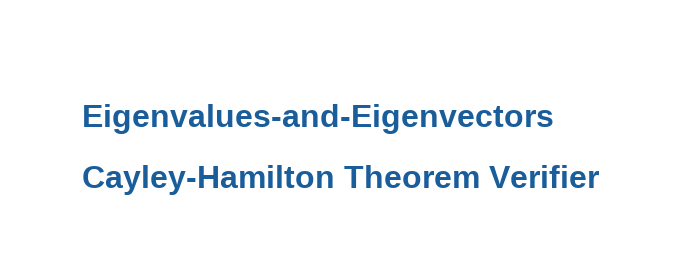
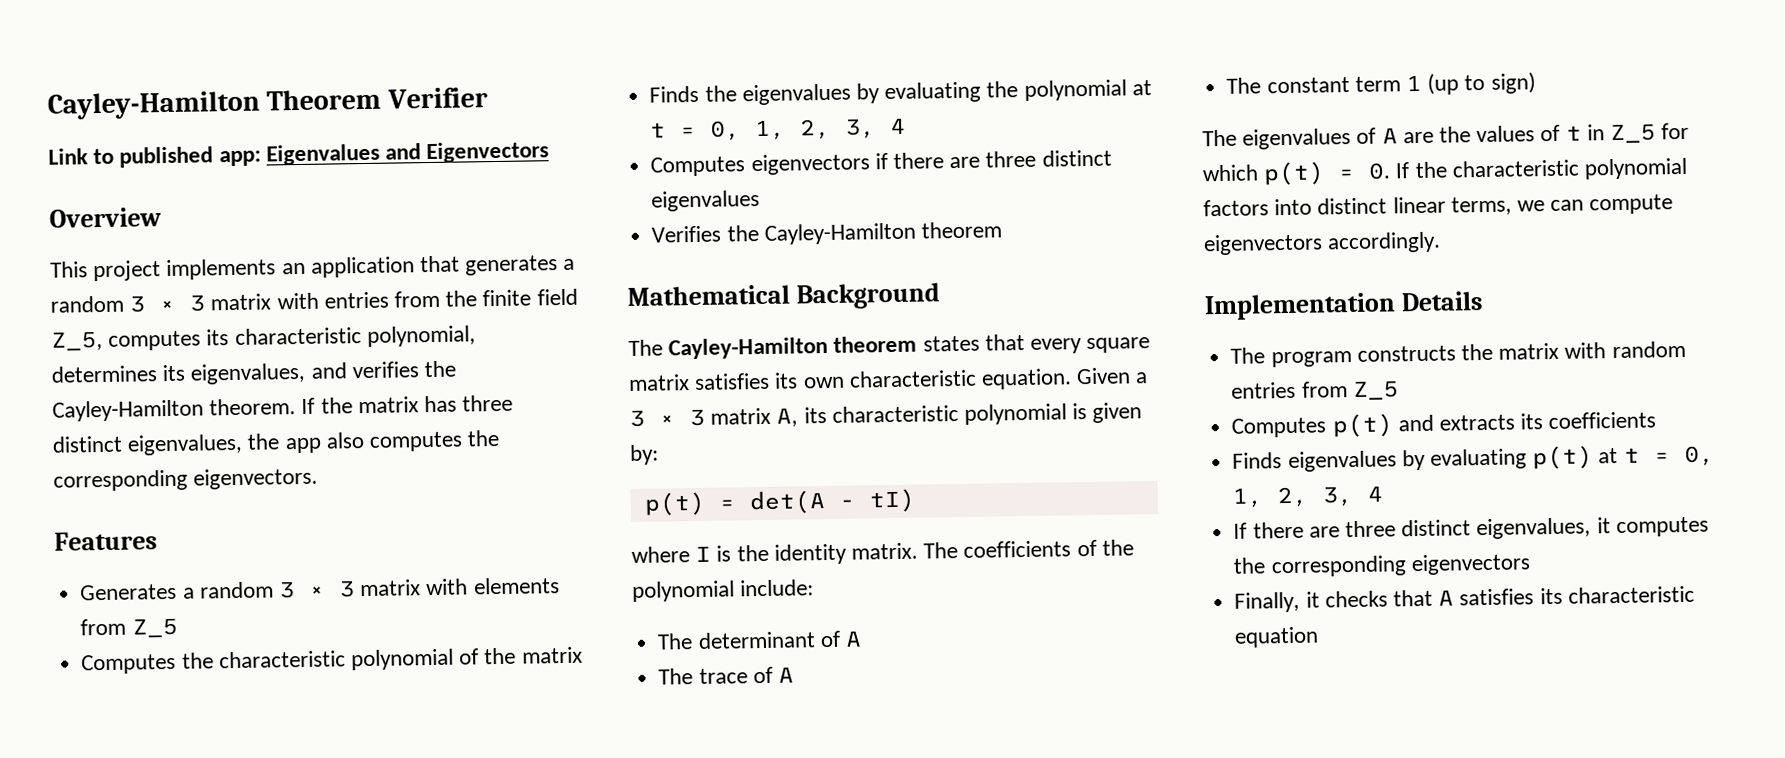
[82,104,554,134] Eigenvalues-and-Eigenvectors // -> (47, 105) none
(599, 176) none -> [48,141,550,168] [49,207,162,228] [50,255,576,282] [50,288,578,313] [51,325,476,351] [51,360,457,385] [52,394,514,422] [52,429,500,456] [53,467,319,492] [54,531,158,551] [80,577,560,601] [80,617,178,638] [81,646,583,675] [649,79,1152,106] [650,117,907,141] [650,149,1112,177] [651,189,761,212] [651,221,1002,245] [627,282,940,310] [628,333,1151,360] [628,367,1149,392] [629,402,1143,427] [629,444,659,465] [643,488,916,516] [631,539,1134,565] [632,579,815,602] [657,630,862,650] [658,666,794,685] [1226,72,1536,95] [1202,122,1690,150] [1202,157,1689,186] [1203,194,1674,217] [1203,231,1442,256] [1204,291,1484,321] [1230,340,1686,368] [1231,380,1399,401] [1231,411,1657,438] [1232,445,1715,473] [1232,485,1384,508] [1233,516,1709,540] [1233,553,1531,578] [1234,585,1695,613] [1234,626,1320,648] // Link to published app: Eigenvalues and Eigenvectors // Overview // This project implements an application that generates a random 3 × 3 matrix with entries from the finite field Z_5, computes its characteristic polynomial, determines its eigenvalues, and verifies the Cayley-Hamilton theorem. If the matrix has three distinct eigenvalues, the app also computes the corresponding eigenvectors. // Features // Generates a random 3 × 3 matrix with elements from Z_5 // Computes the characteristic polynomial of the matrix // Finds the eigenvalues by evaluating the polynomial at t = 0, 1, 2, 3, 4 // Computes eigenvectors if there are three distinct eigenvalues // Verifies the Cayley-Hamilton theorem // Mathematical Background // The Cayley-Hamilton theorem states that every square matrix satisfies its own characteristic equation. Given a 3 × 3 matrix A, its characteristic polynomial is given by: // p(t) = det(A - tI) // where I is the identity matrix. The coefficients of the polynomial include: // The determinant of A // The trace of A // The constant term 1 (up to sign) // The eigenvalues of A are the values of t in Z_5 for which p(t) = 0. If the characteristic polynomial factors into distinct linear terms, we can compute eigenvectors accordingly. // Implementation Details // The program constructs the matrix with random entries from Z_5 // Computes p(t) and extracts its coefficients // Finds eigenvalues by evaluating p(t) at t = 0, 1, 2, 3, 4 // If there are three distinct eigenvalues, it computes the corresponding eigenvectors // Finally, it checks that A satisfies its characteristic equation

